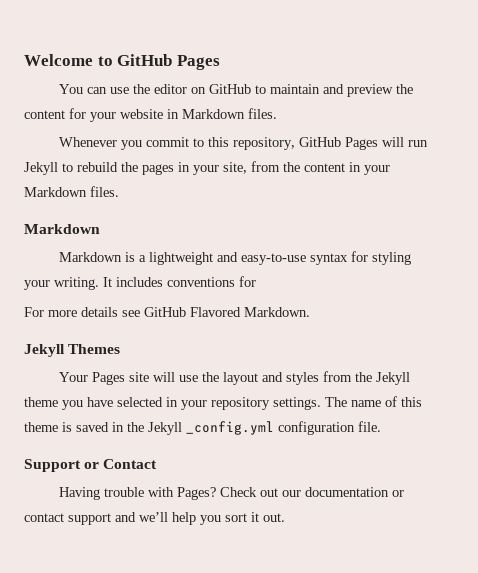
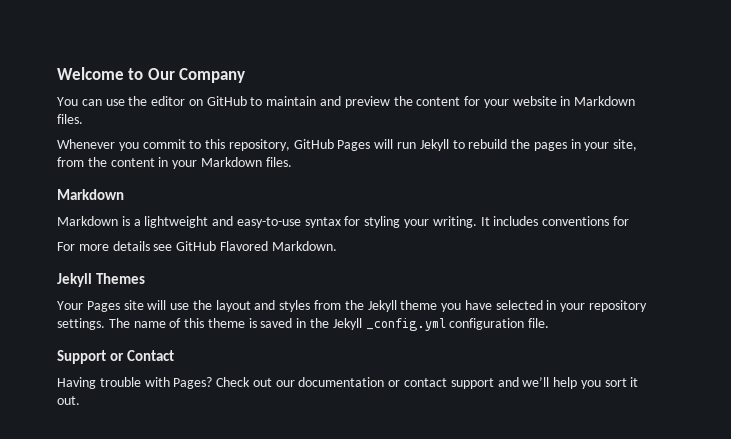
[117,54,220,70] GitHub Pages -> [147,68,246,83] Our Company

